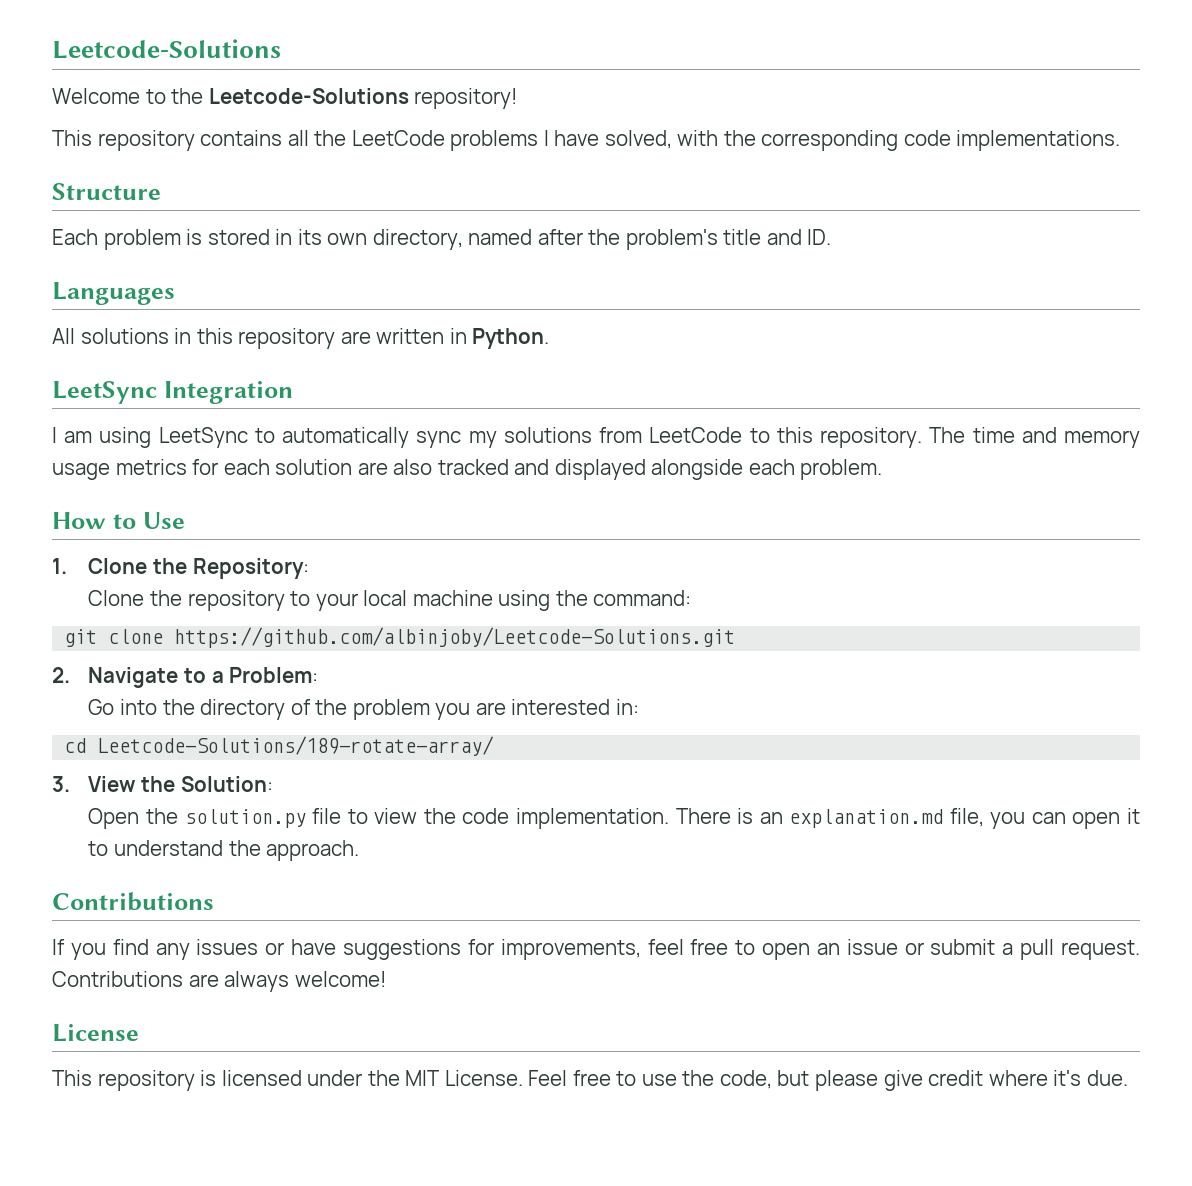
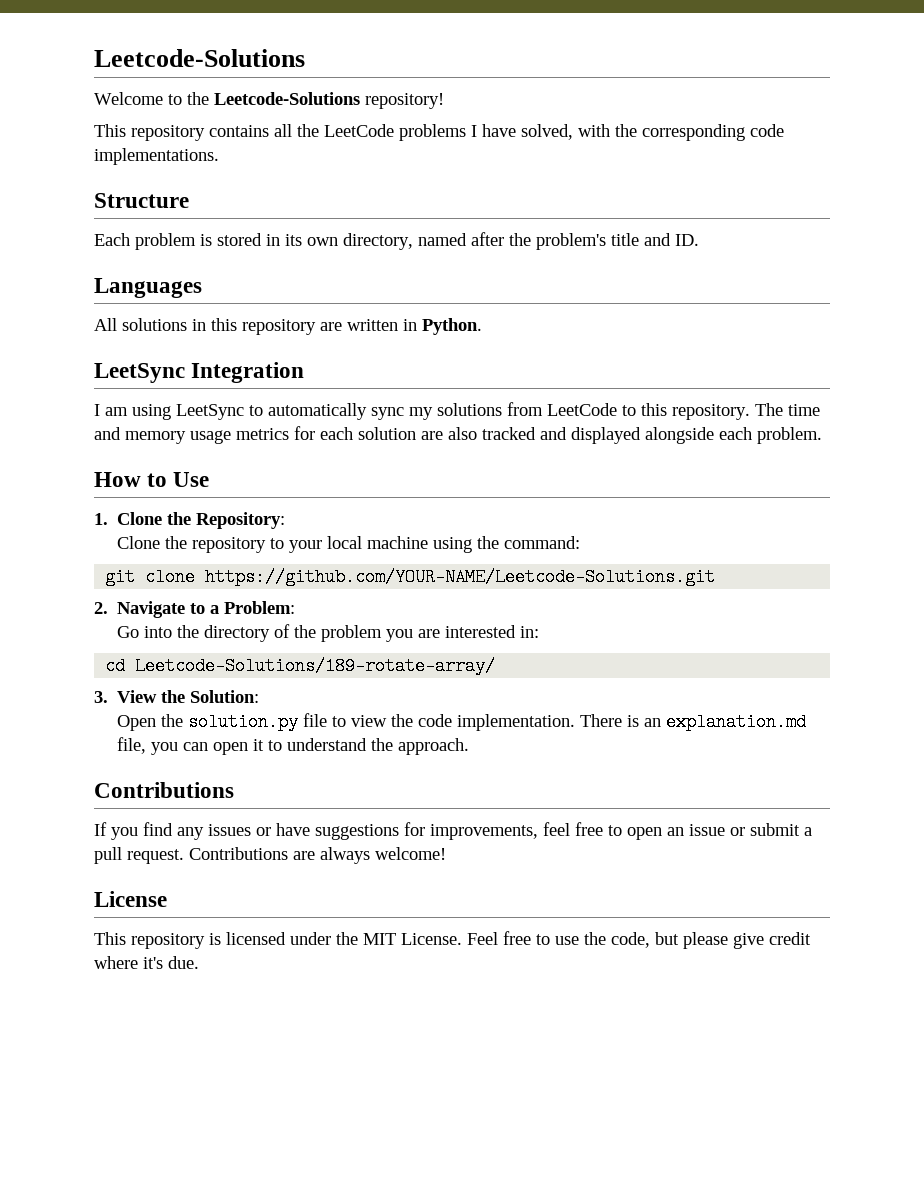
[174,627,736,648] https://github.com/albinjoby/Leetcode-Solutions.git -> [205,568,716,586] https://github.com/YOUR-NAME/Leetcode-Solutions.git

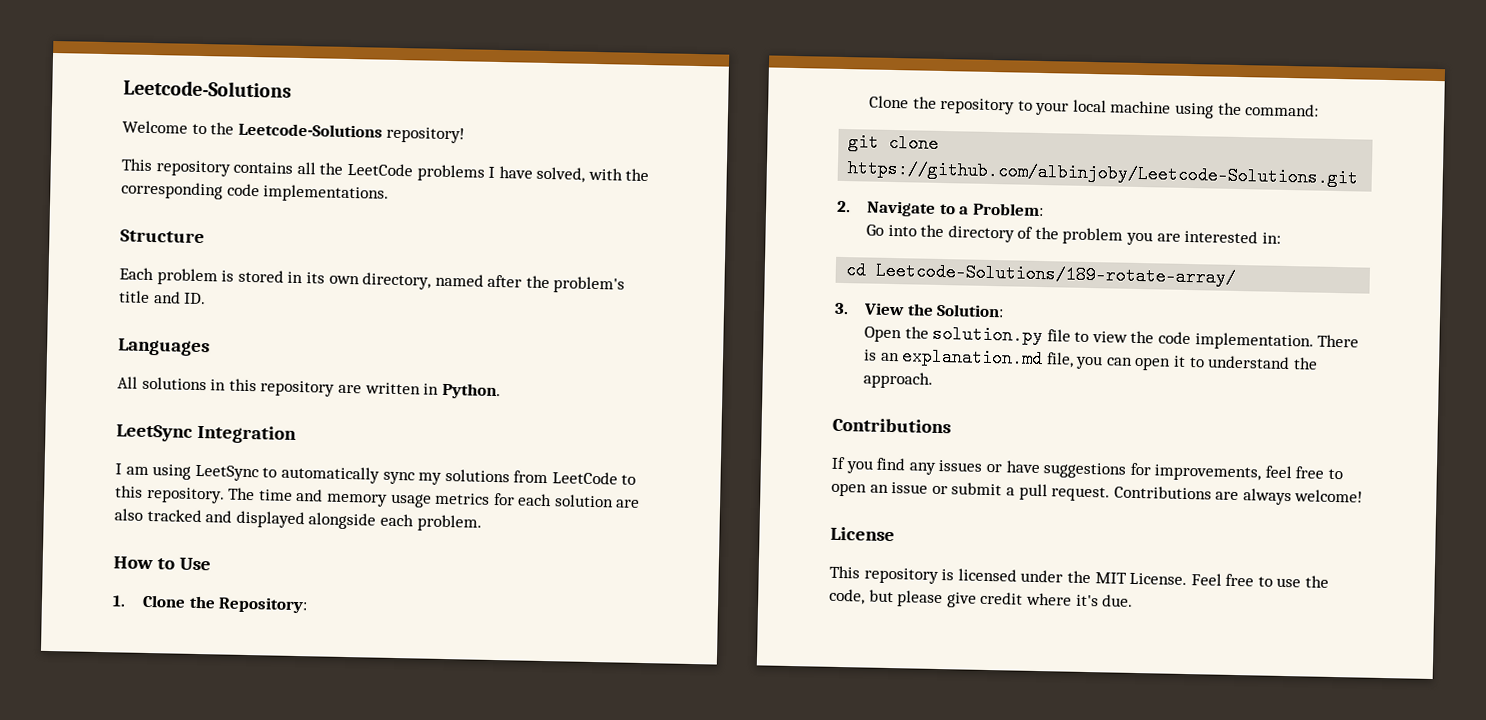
[205,568,716,586] https://github.com/YOUR-NAME/Leetcode-Solutions.git -> [847,159,1359,188] https://github.com/albinjoby/Leetcode-Solutions.git

